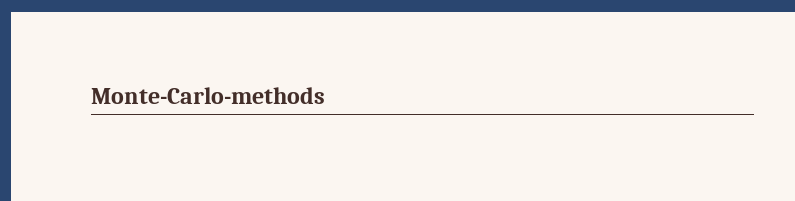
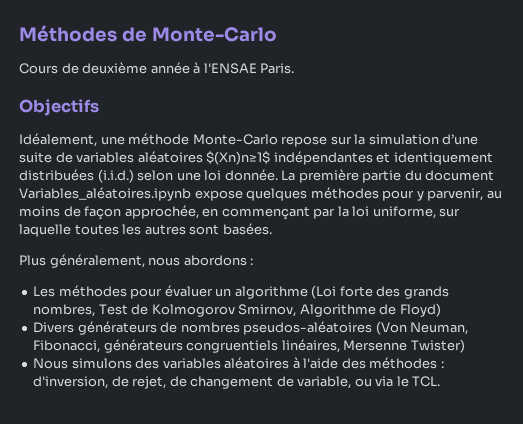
[91,87,325,104] Monte-Carlo-methods -> [19,25,277,42] [19,62,295,74] [19,99,99,116] [19,133,479,147] [19,151,493,165] [19,169,495,183] [19,187,502,201] [19,205,461,220] [19,223,272,237] [19,254,254,268] [33,285,449,299] [33,303,441,317] [33,321,469,335] [33,339,465,353] [33,357,444,369] [33,376,441,389] Méthodes de Monte-Carlo // Cours de deuxième année à l'ENSAE Paris. // Objectifs // Idéalement, une méthode Monte-Carlo repose sur la simulation d’une suite de variables aléatoires $(Xn)n≥1$ indépendantes et identiquement distribuées (i.i.d.) selon une loi donnée. La première partie du document Variables_aléatoires.ipynb expose quelques méthodes pour y parvenir, au moins de façon approchée, en commençant par la loi uniforme, sur laquelle toutes les autres sont basées. // Plus généralement, nous abordons : // Les méthodes pour évaluer un algorithme (Loi forte des grands nombres, Test de Kolmogorov Smirnov, Algorithme de Floyd) // Divers générateurs de nombres pseudos-aléatoires (Von Neuman, Fibonacci, générateurs congruentiels linéaires, Mersenne Twister) // Nous simulons des variables aléatoires à l'aide des méthodes : d'inversion, de rejet, de changement de variable, ou via le TCL.

